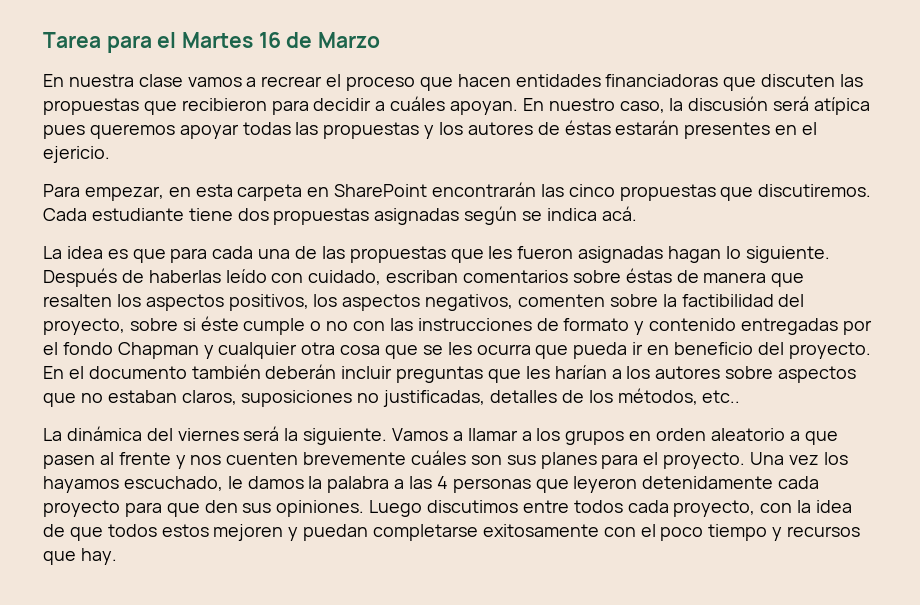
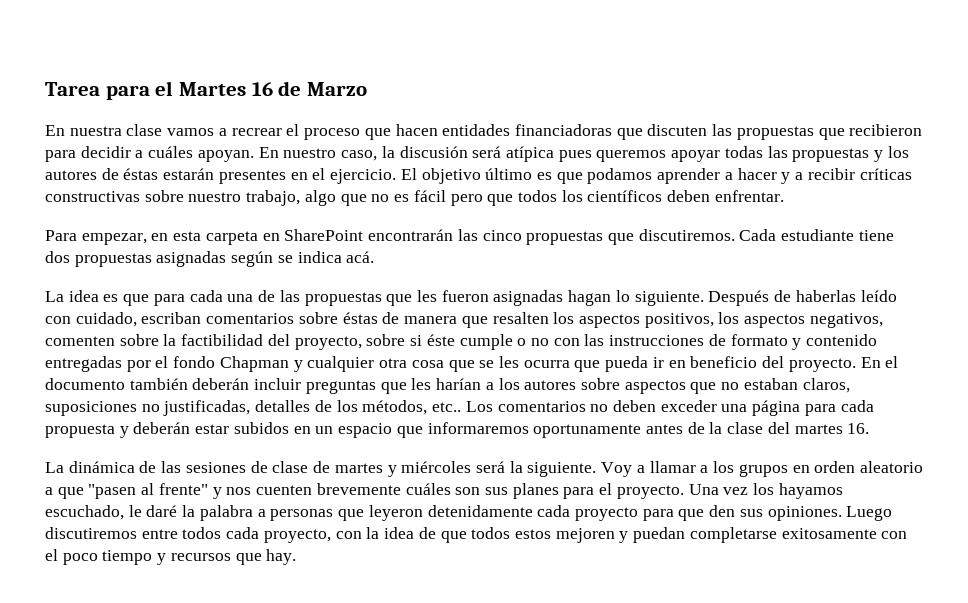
[43,146,110,163] ejericio. -> [330,168,912,184] [45,190,784,206] ejercicio. El objetivo último es que podamos aprender a hacer y a recibir críticas constructivas sobre nuestro trabajo, algo que no es fácil pero que todos los científicos deben enfrentar.
[43,426,239,441] // La dinámica del viernes -> [465,400,874,416] [45,422,870,438] [45,461,472,477] Los comentarios no deben exceder una página para cada propuesta y deberán estar subidos en un espacio que informaremos oportunamente antes de la clase del martes 16. // La dinámica de las sesiones de clase de martes y miércoles
[392,428,449,441] Vamos -> [601,462,633,477] Voy
[43,452,171,469] pasen al frente -> [88,483,208,499] "pasen al frente"
[247,476,304,489] damos -> [146,505,178,517] daré
[409,476,448,489] las 4 -> (266, 513) none
[427,500,519,513] discutimos -> [45,527,137,539] discutiremos

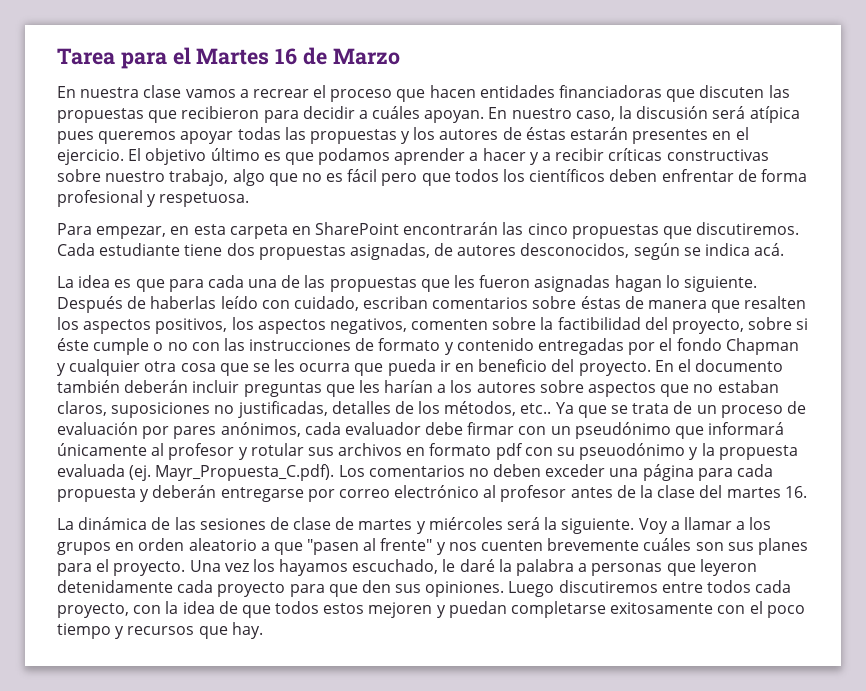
[714,190,784,202] enfrentar. -> [661,169,807,182] [57,190,250,207] enfrentar de forma profesional y respetuosa.
[156,251,227,267] asignadas -> [349,243,630,260] asignadas, de autores desconocidos,
(462, 407) none -> [555,401,806,418] [57,422,785,439] [57,443,798,460] [57,464,335,481] Ya que se trata de un proceso de evaluación por pares anónimos, cada evaluador debe firmar con un pseudónimo que informará únicamente al profesor y rotular sus archivos en formato pdf con su pseuodónimo y la propuesta evaluada (ej. Mayr_Propuesta_C.pdf).
[195,422,642,438] estar subidos en un espacio que informaremos oportunamente -> [220,485,567,502] entregarse por correo electrónico al profesor

